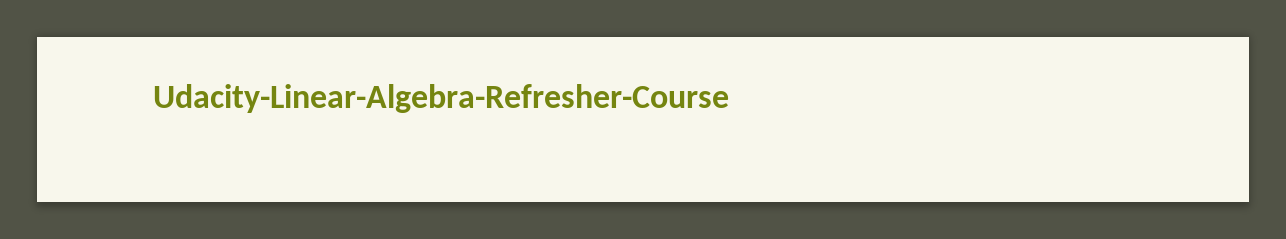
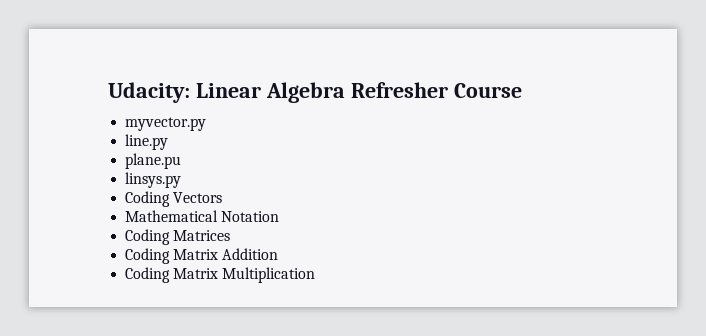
[153,84,729,113] Udacity-Linear-Algebra-Refresher-Course -> [108,82,522,103] [125,117,207,131] [125,134,169,150] [125,153,182,169] [125,172,182,188] [125,191,223,207] [125,210,280,222] [125,229,231,245] [125,248,279,264] [125,267,316,283] Udacity: Linear Algebra Refresher Course // myvector.py // line.py // plane.pu // linsys.py // Coding Vectors // Mathematical Notation // Coding Matrices // Coding Matrix Addition // Coding Matrix Multiplication

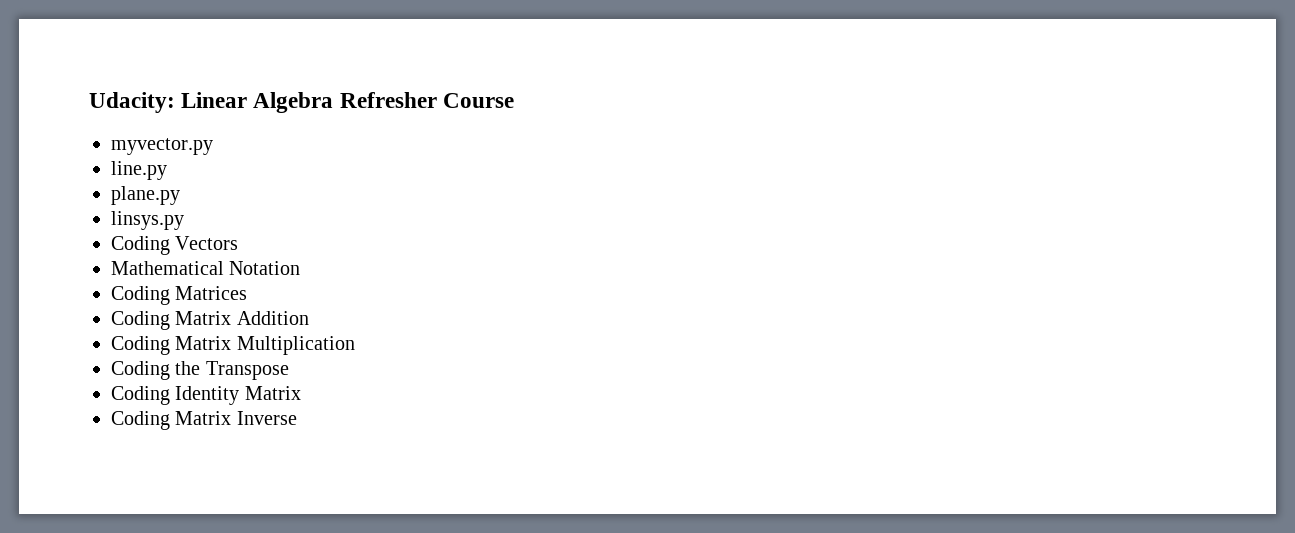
[125,153,182,169] plane.pu -> [111,186,180,205] plane.py
(316, 275) none -> [111,361,289,380] [111,386,301,405] [111,411,297,430] // Coding the Transpose // Coding Identity Matrix // Coding Matrix Inverse

